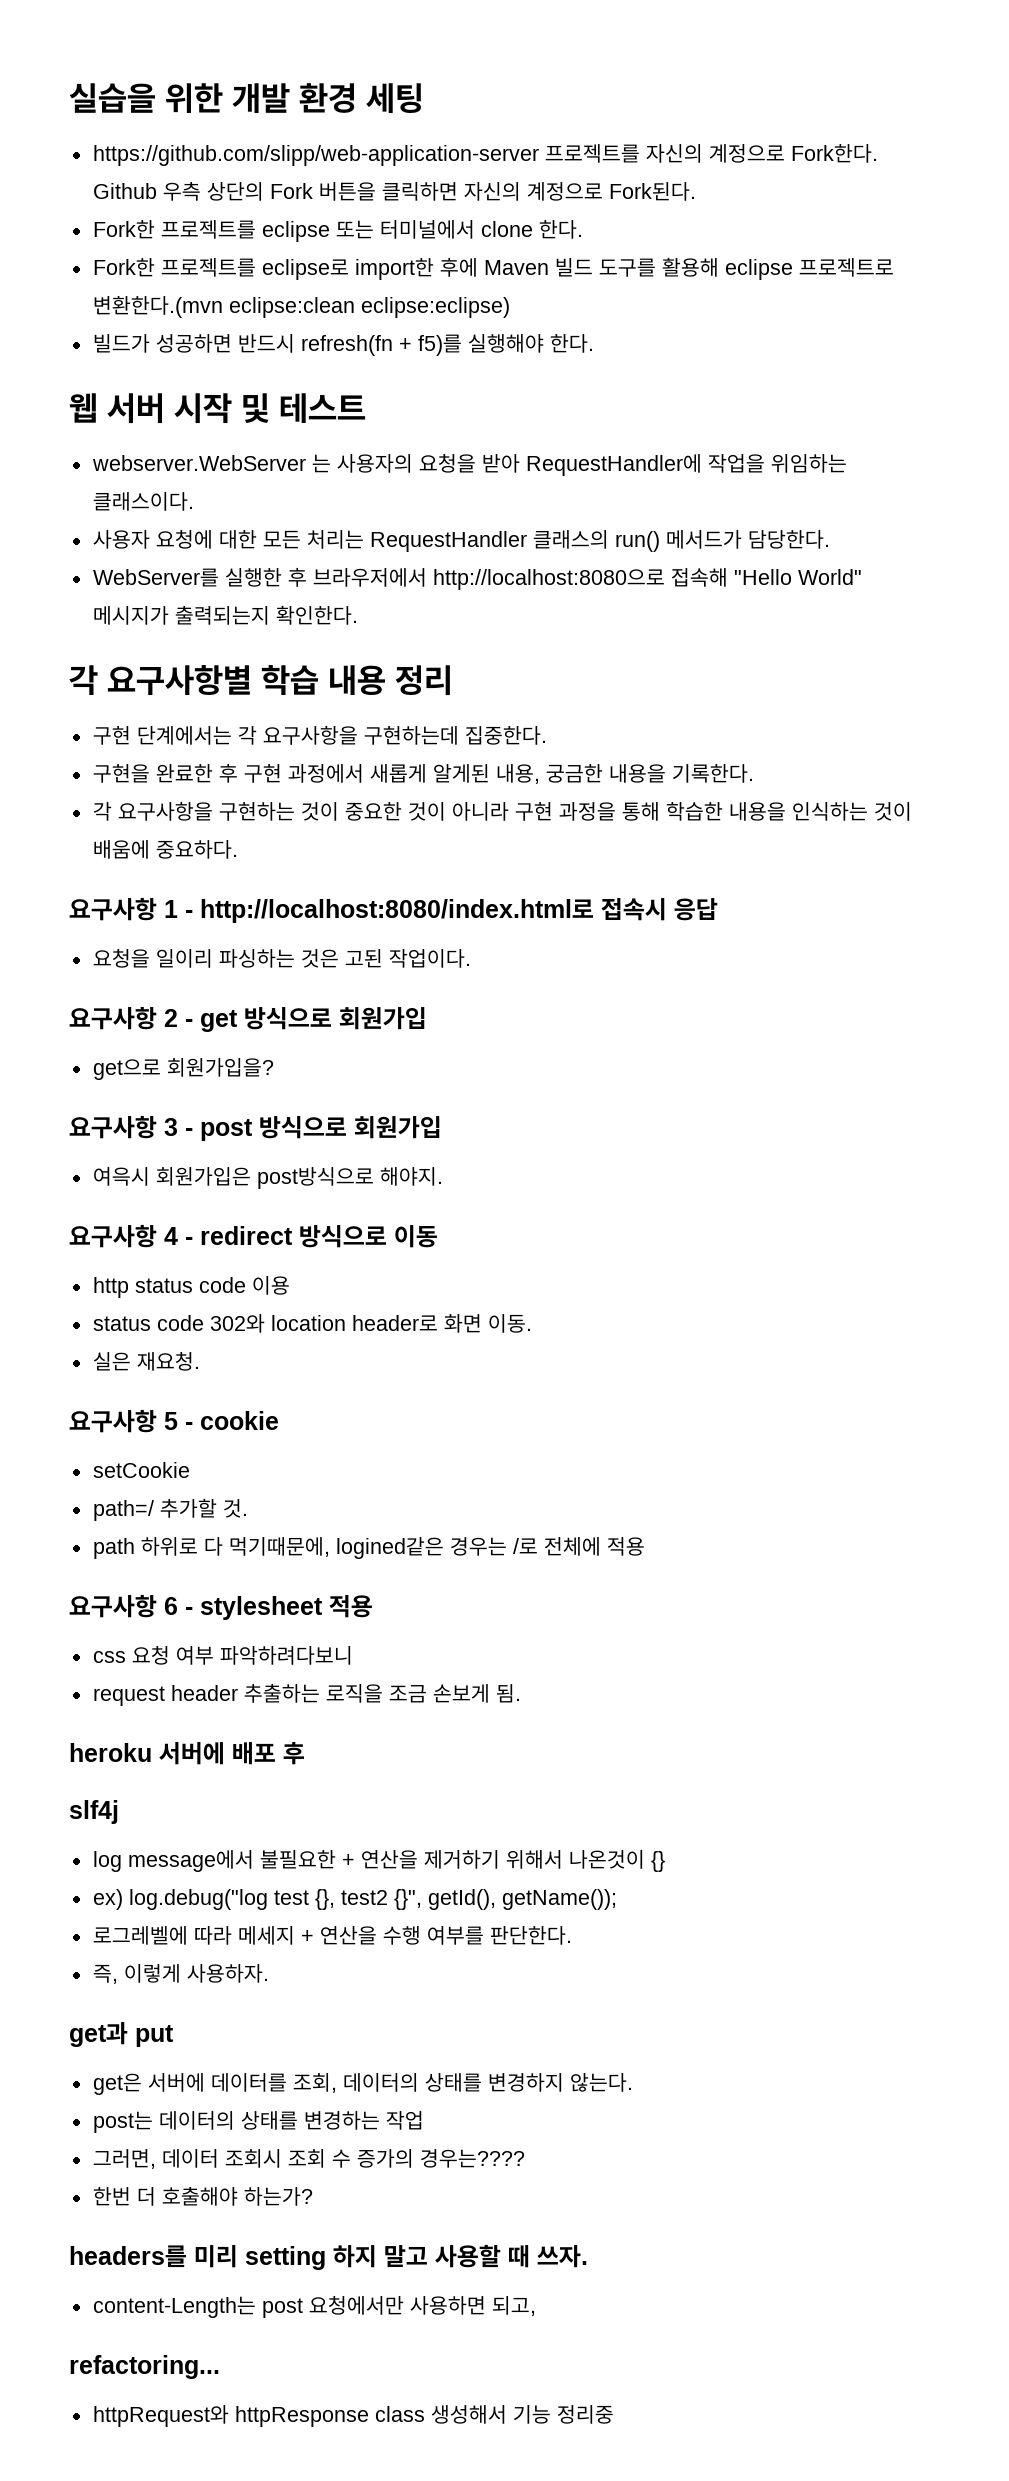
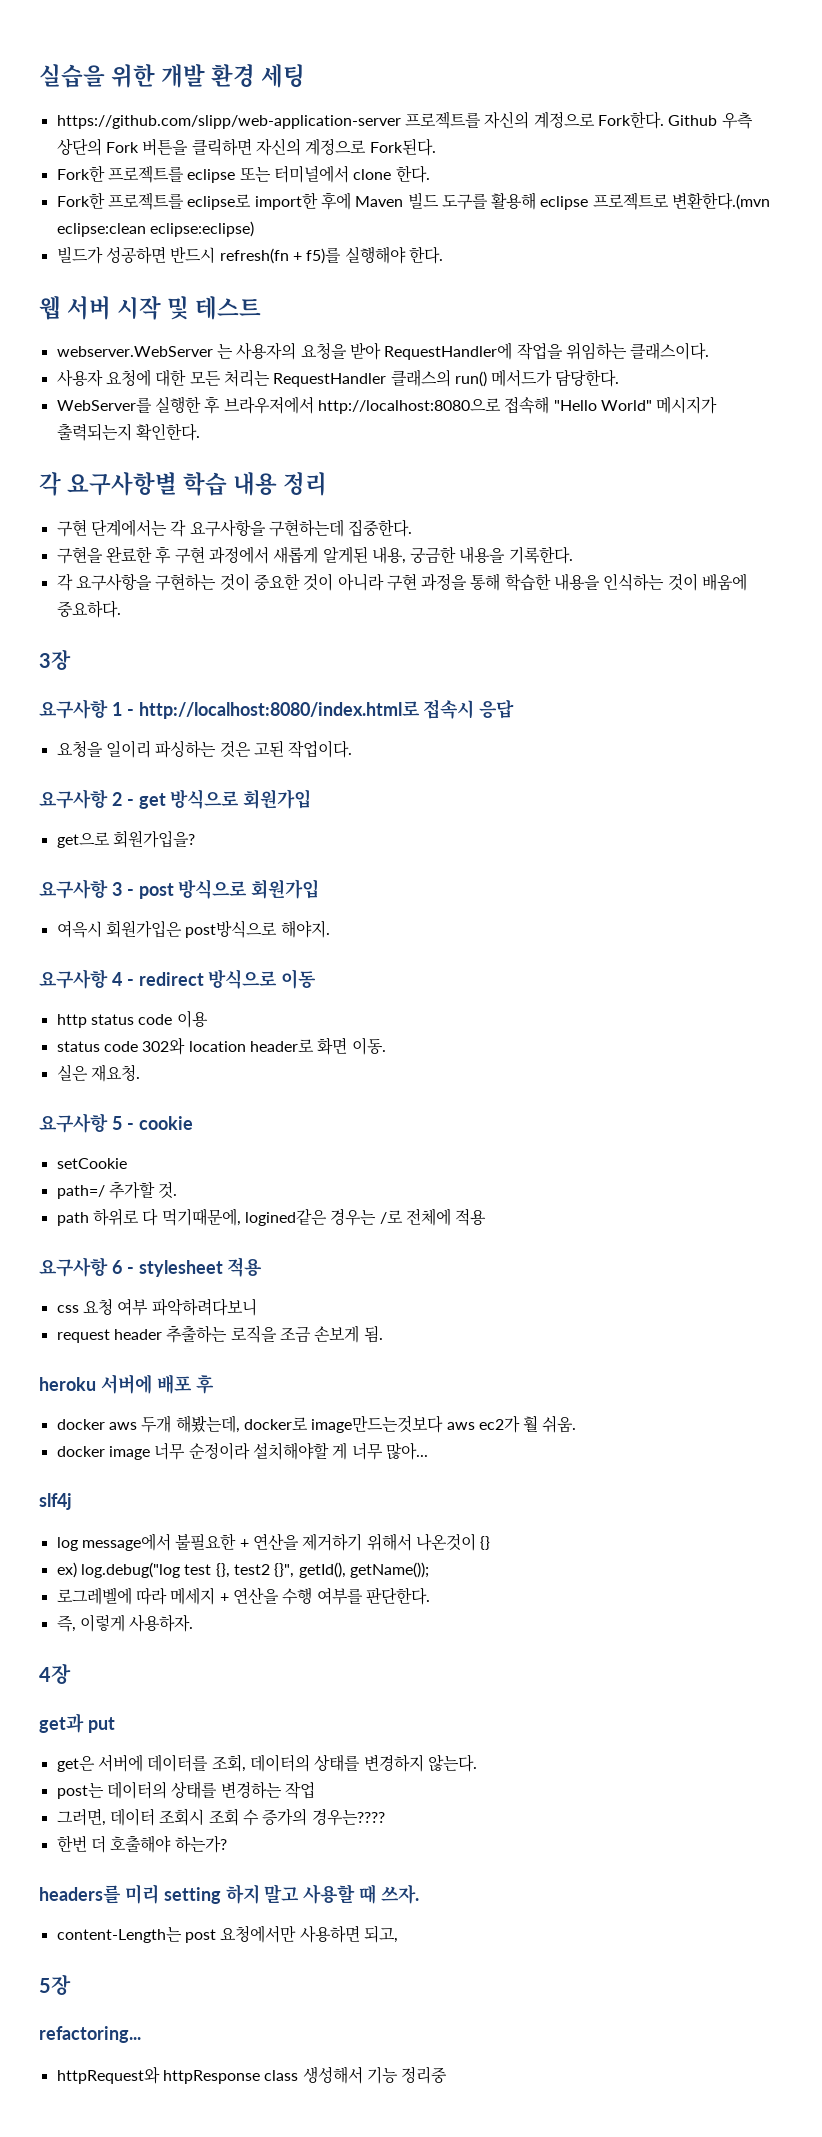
(238, 849) none -> [39,649,71,670] // 3장
(305, 1753) none -> [56,1415,577,1433] [56,1442,428,1460] // docker aws 두개 해봤는데, docker로 image만드는것보다 aws ec2가 훨 쉬움. // docker image 너무 순정이라 설치해야할 게 너무 많아...
(269, 1973) none -> [39,1663,71,1684] // 4장
(536, 2306) none -> [39,1974,71,1995] // 5장

